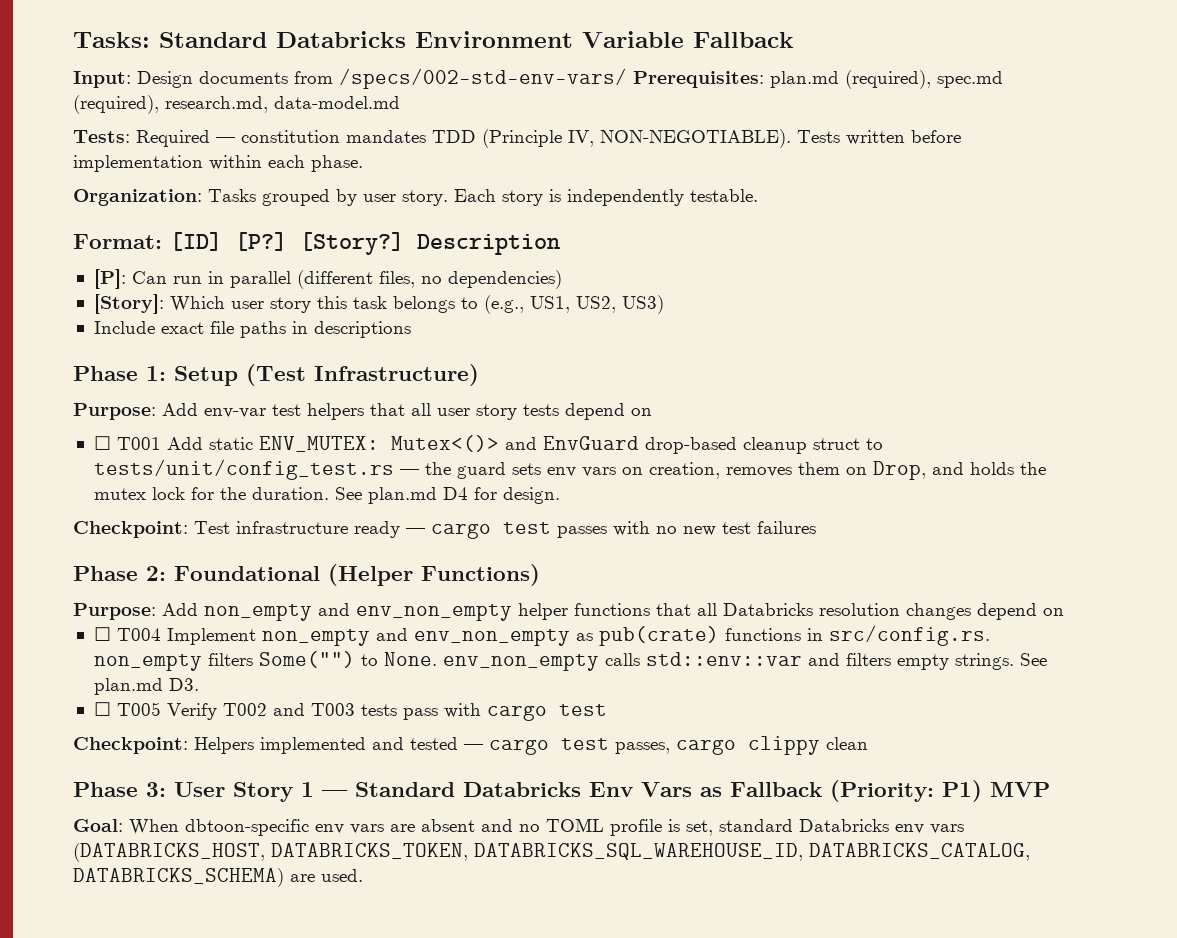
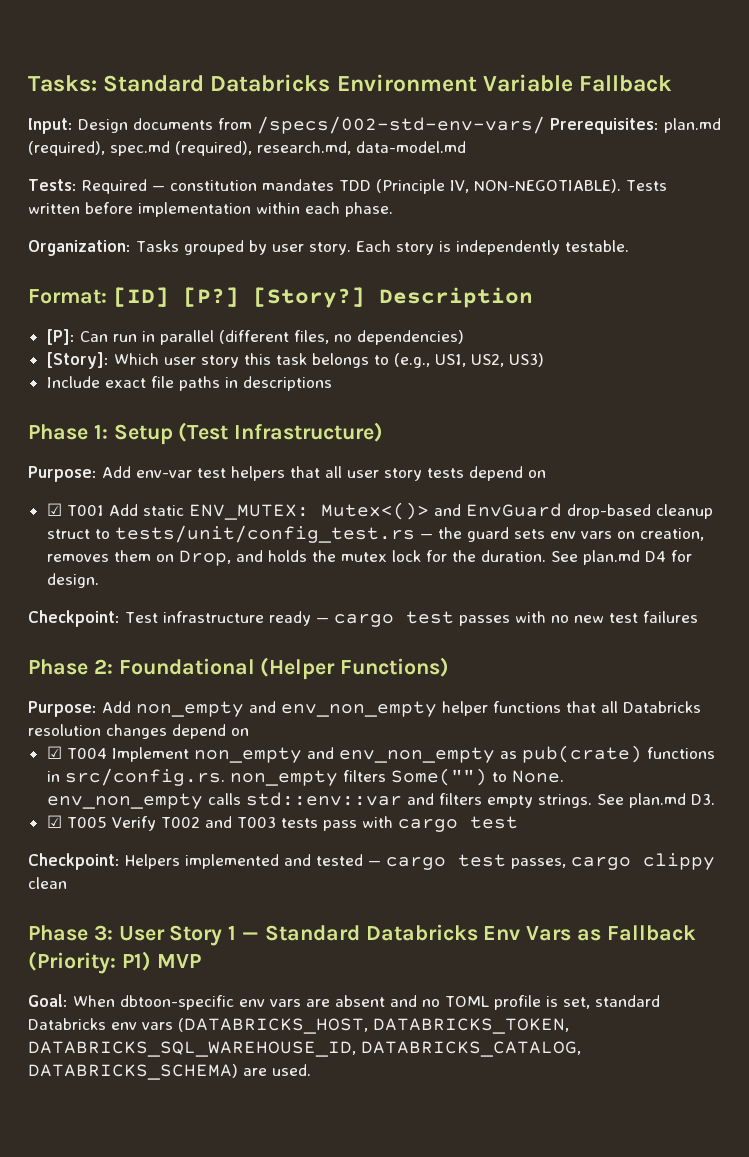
[93,436,111,450] ☐ -> [46,503,62,516] ☑
[93,627,111,641] ☐ -> [46,746,62,759] ☑
[93,702,111,716] ☐ -> [46,815,62,828] ☑

